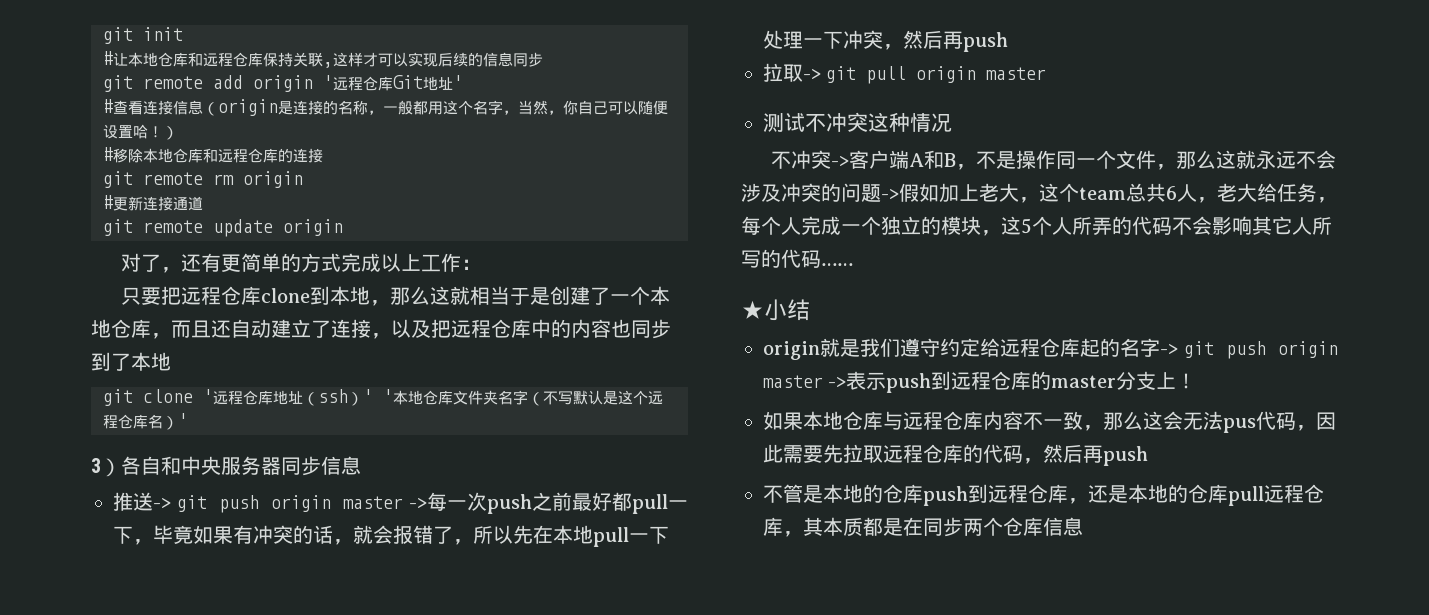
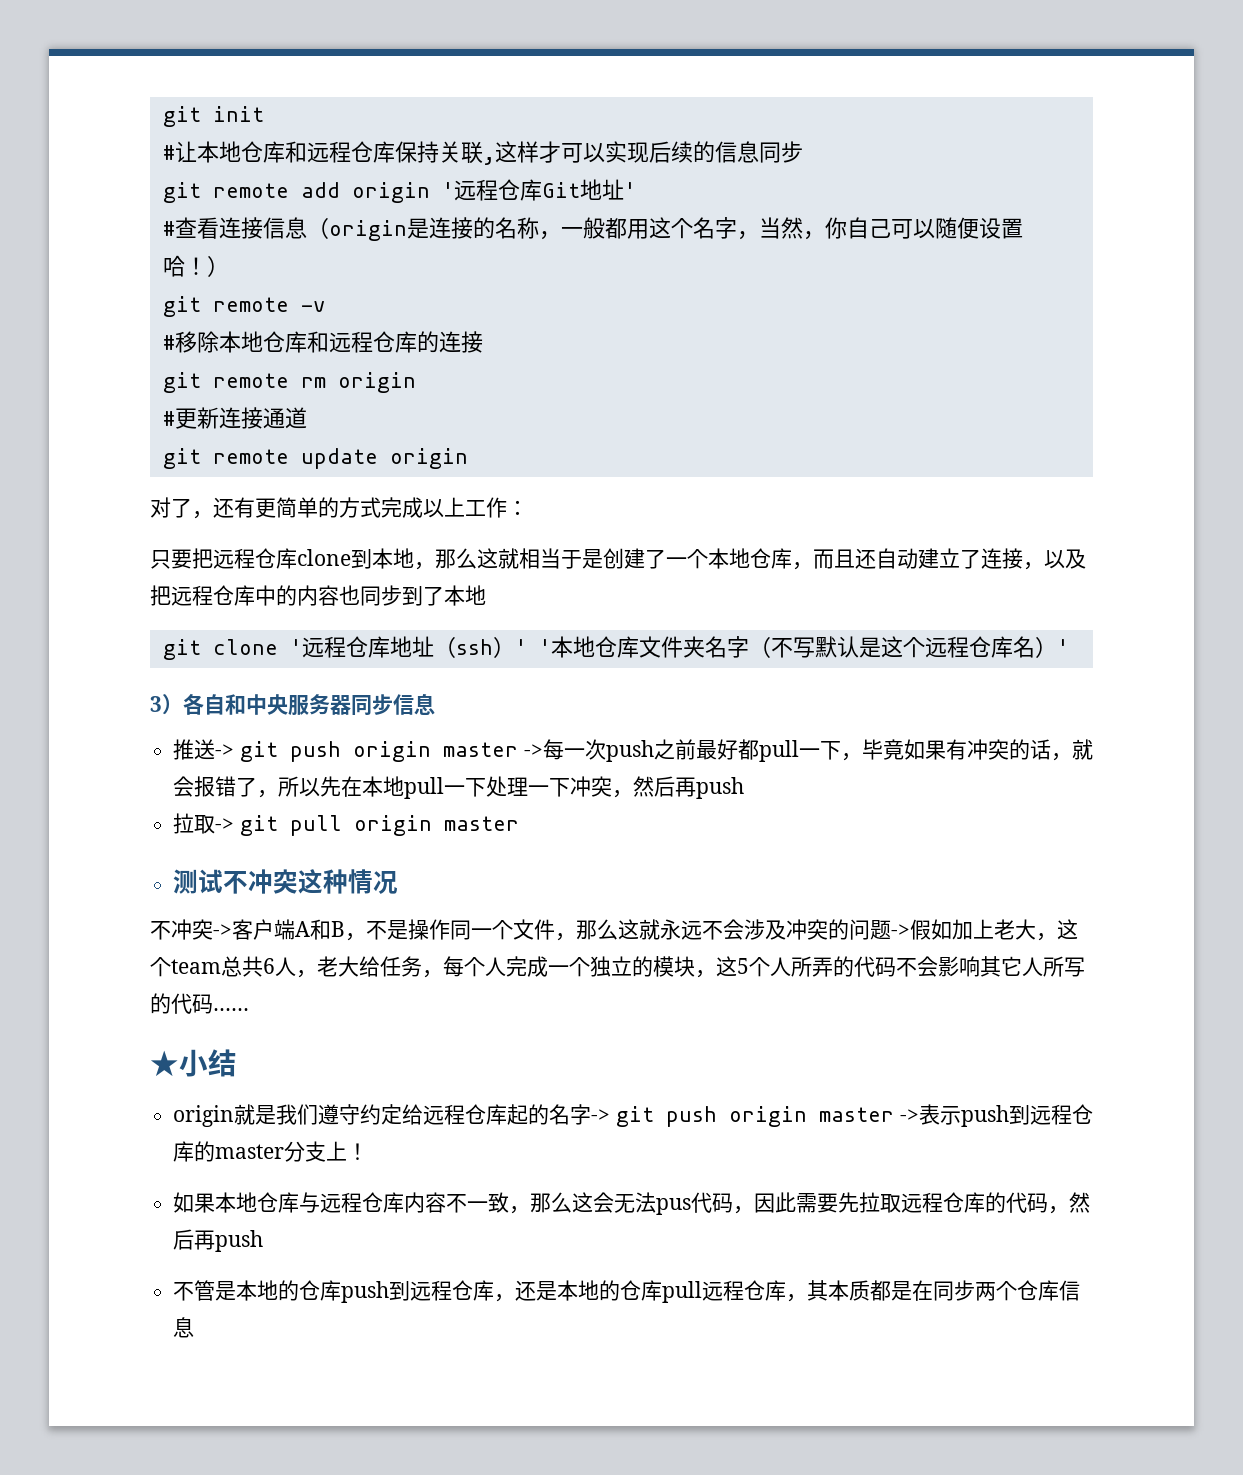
(178, 133) none -> [162,296,325,317] // git remote -v

